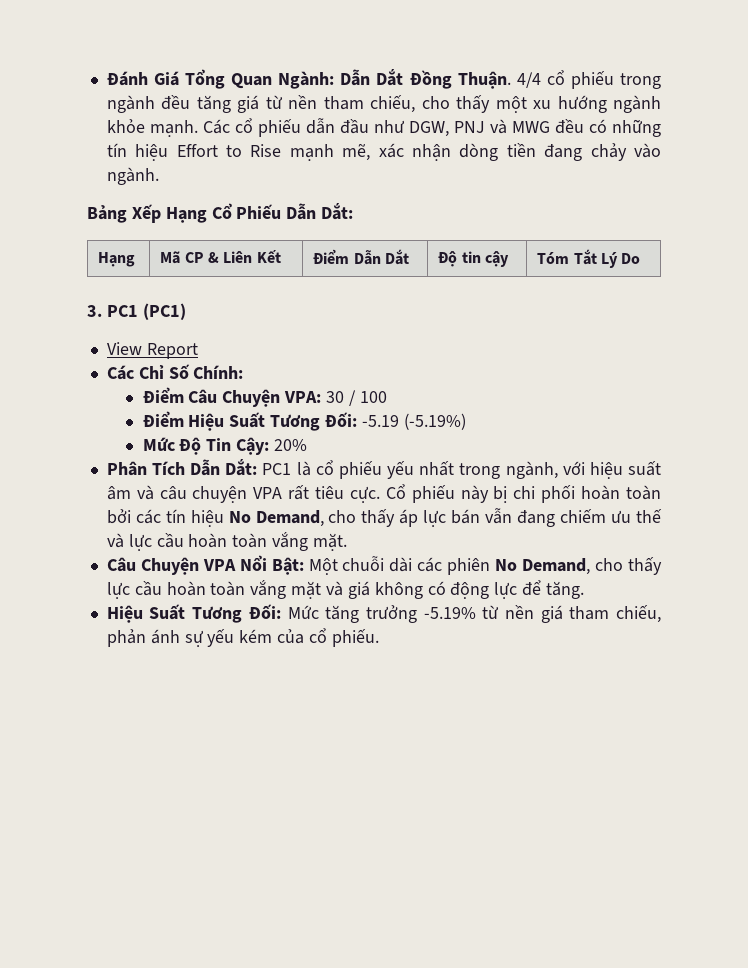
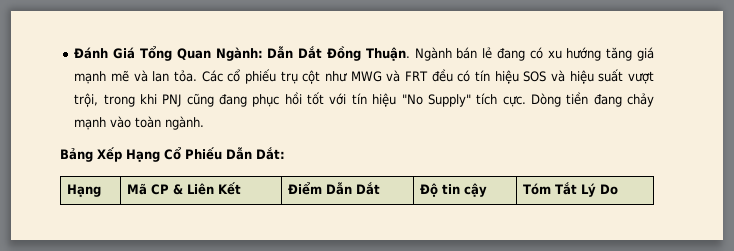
[516,70,662,89] [106,95,661,113] [106,118,550,137] 4/4 cổ phiếu trong ngành đều tăng giá từ nền tham chiếu, cho thấy một xu hướng ngành khỏe mạnh. Các cổ phiếu dẫn đầu như DGW, PNJ và MWG -> [414,47,654,61] [74,69,428,84] Ngành bán lẻ đang có xu hướng tăng giá mạnh mẽ và lan tỏa. Các cổ phiếu trụ cột như MWG và FRT
[612,119,662,137] [106,143,661,161] những tín hiệu Effort to Rise mạnh mẽ, xác nhận dòng tiền đang chảy vào -> [474,69,654,84] [74,92,654,107] [74,116,162,130] tín hiệu SOS và hiệu suất vượt trội, trong khi PNJ cũng đang phục hồi tốt với tín hiệu "No Supply" tích cực. Dòng tiền đang chảy mạnh vào toàn
[87,303,186,320] [106,342,198,359] [106,364,244,380] [142,387,387,407] [142,411,466,431] [142,437,307,455] [106,459,661,479] [106,484,661,503] [106,508,662,527] [106,532,347,551] [106,555,662,575] [106,580,584,599] [106,604,662,623] [106,628,379,647] // 3. PC1 (PC1) // View Report // Các Chỉ Số Chính: // Điểm Câu Chuyện VPA: 30 / 100 // Điểm Hiệu Suất Tương Đối: -5.19 (-5.19%) // Mức Độ Tin Cậy: 20% // Phân Tích Dẫn Dắt: PC1 là cổ phiếu yếu nhất trong ngành, với hiệu suất âm và câu chuyện VPA rất tiêu cực. Cổ phiếu này bị chi phối hoàn toàn bởi các tín hiệu No Demand, cho thấy áp lực bán vẫn đang chiếm ưu thế và lực cầu hoàn toàn vắng mặt. // Câu Chuyện VPA Nổi Bật: Một chuỗi dài các phiên No Demand, cho thấy lực cầu hoàn toàn vắng mặt và giá không có động lực để tăng. // Hiệu Suất Tương Đối: Mức tăng trưởng -5.19% từ nền giá tham chiếu, phản ánh sự yếu kém của cổ phiếu. -> (619, 189) none

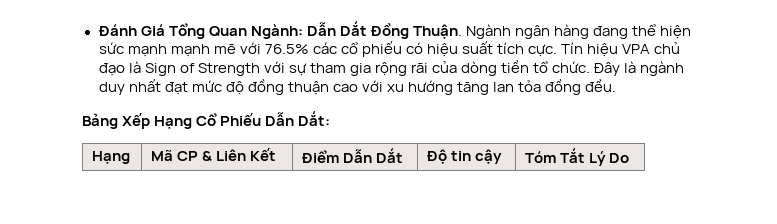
[456,47,654,61] [74,69,654,84] [74,92,654,107] [74,116,205,130] bán lẻ đang có xu hướng tăng giá mạnh mẽ và lan tỏa. Các cổ phiếu trụ cột như MWG và FRT đều có tín hiệu SOS và hiệu suất vượt trội, trong khi PNJ cũng đang phục hồi tốt với tín hiệu "No Supply" tích cực. Dòng tiền đang chảy mạnh vào toàn ngành. -> [515,24,692,39] [98,41,681,57] [98,60,685,76] [98,79,617,95] ngân hàng đang thể hiện sức mạnh mạnh mẽ với 76.5% các cổ phiếu có hiệu suất tích cực. Tín hiệu VPA chủ đạo là Sign of Strength với sự tham gia rộng rãi của dòng tiền tổ chức. Đây là ngành duy nhất đạt mức độ đồng thuận cao với xu hướng tăng lan tỏa đồng đều.

